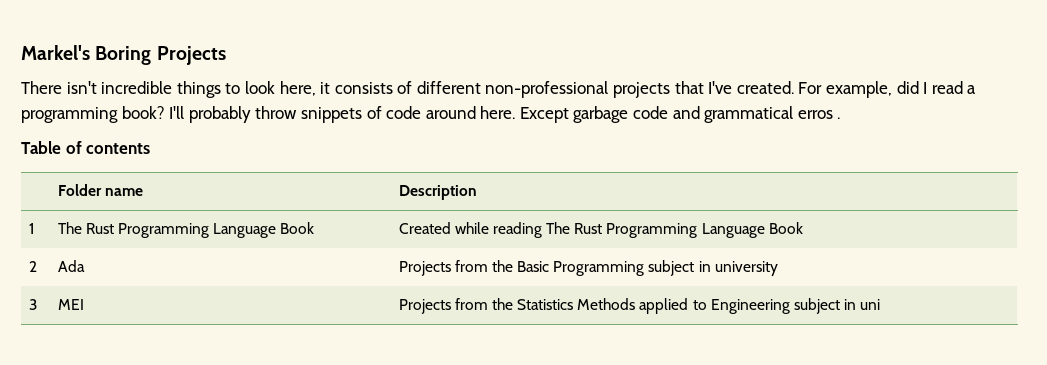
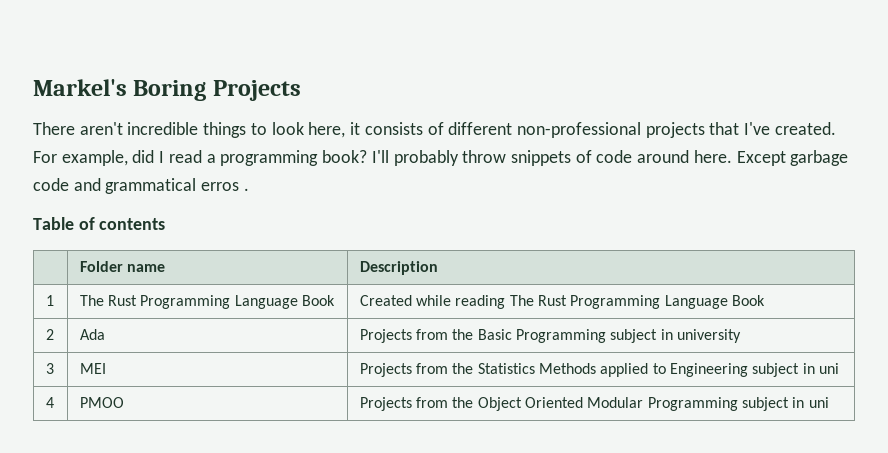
[66,81,97,94] isn't -> [79,122,123,135] aren't
(881, 304) none -> [45,397,54,408] [79,397,124,408] [359,397,829,411] // 4 | PMOO | Projects from the Object Oriented Modular Programming subject in uni

